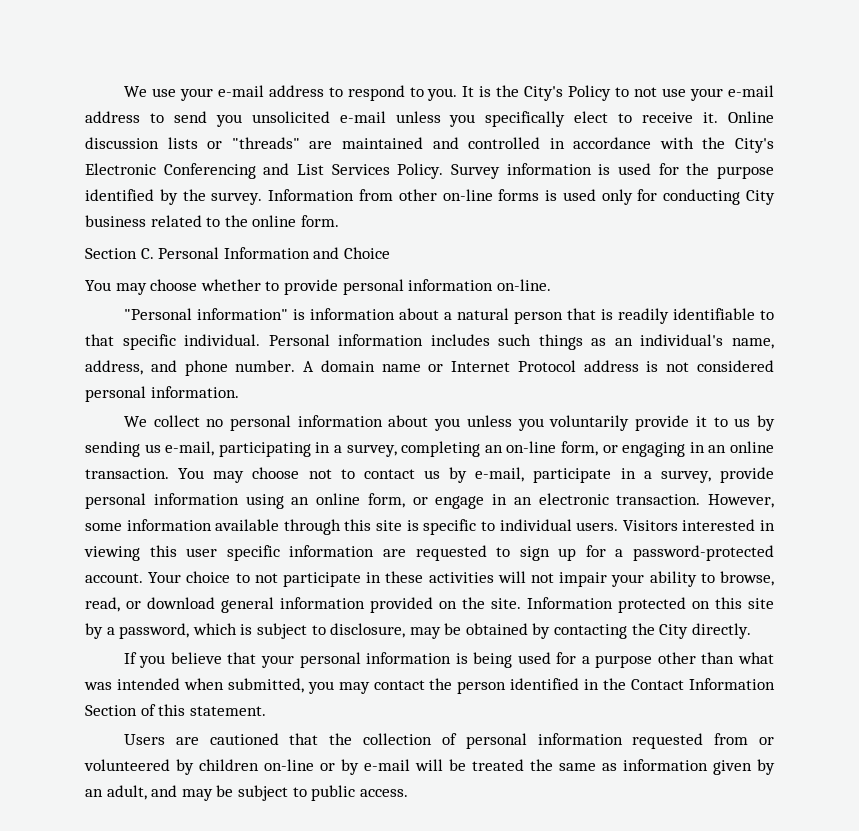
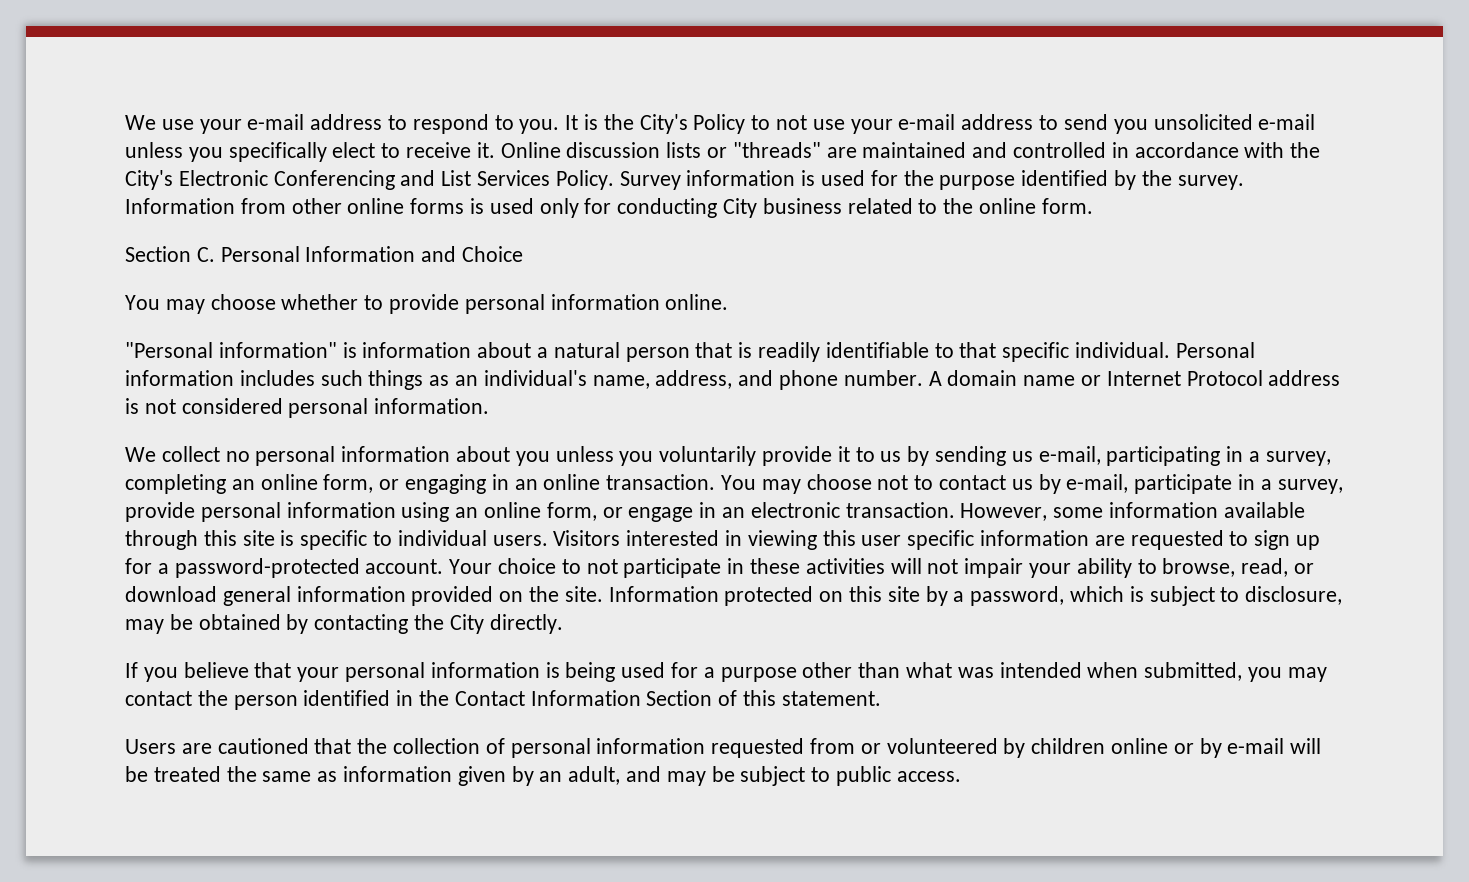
[442,189,493,201] on-line -> [347,198,405,214] online
[496,279,551,291] on-line. -> [665,294,729,310] online.
[506,441,557,453] on-line -> [260,474,318,490] online
[264,759,314,771] on-line -> [1111,738,1169,754] online

